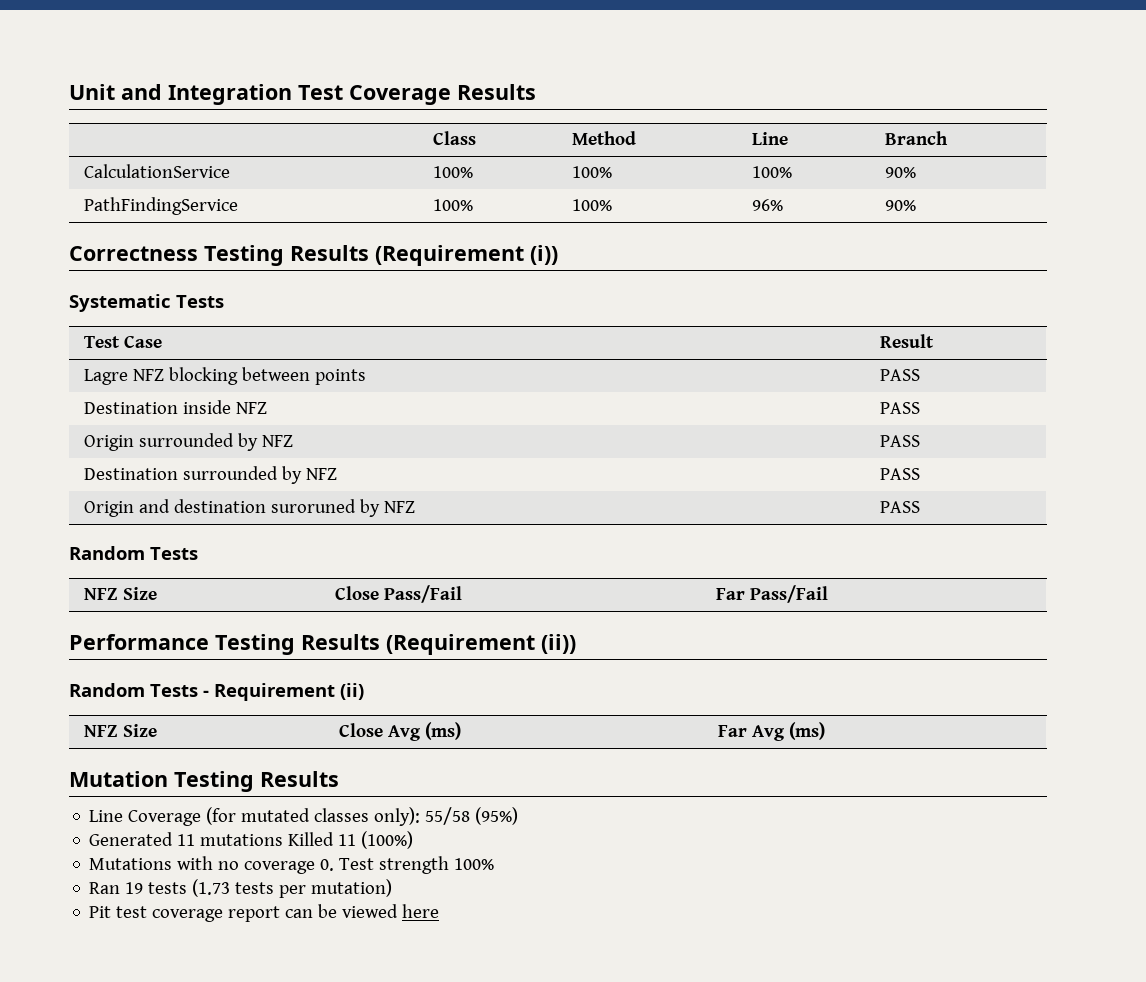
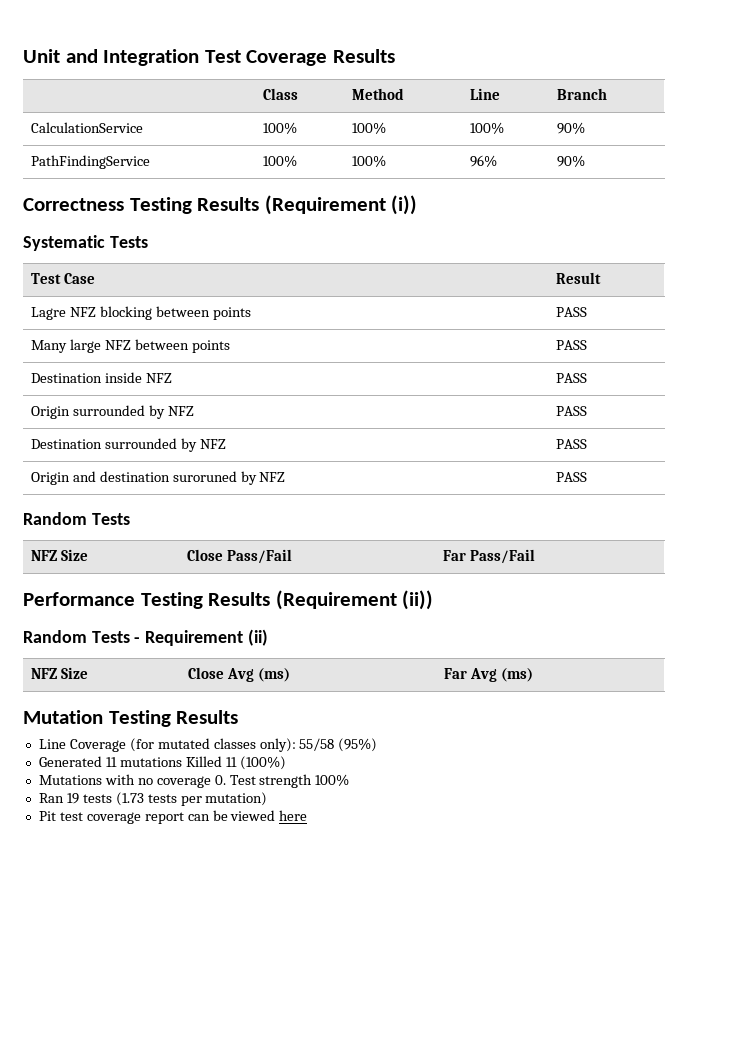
(920, 375) none -> [30,339,230,353] [555,340,587,350] // Many large NFZ between points | PASS

